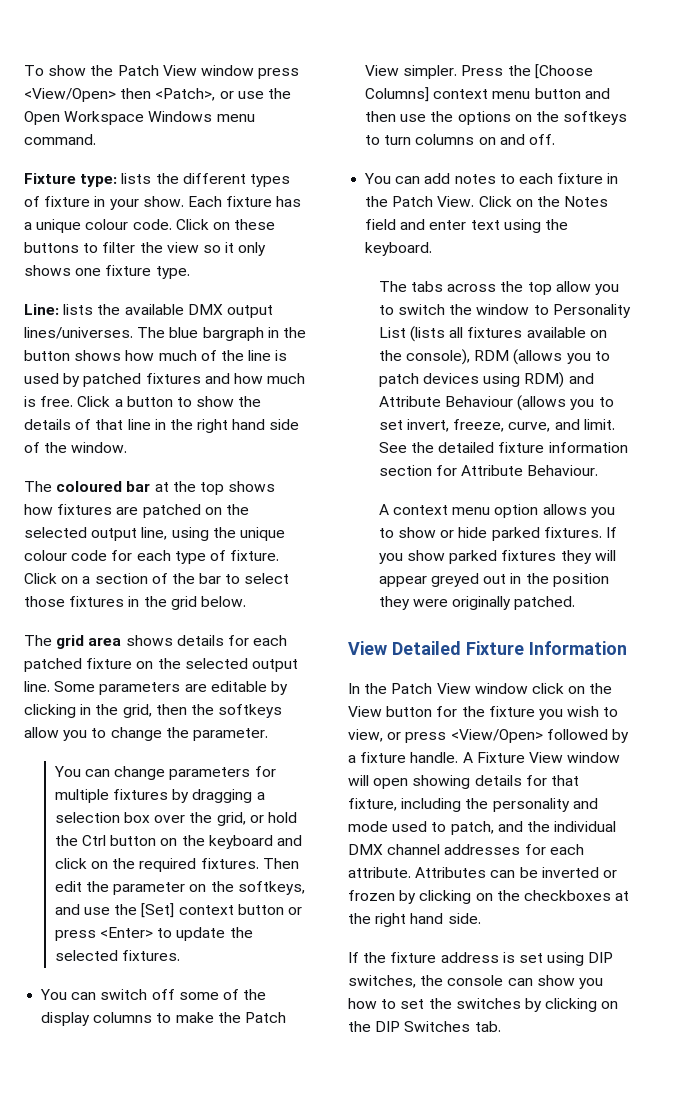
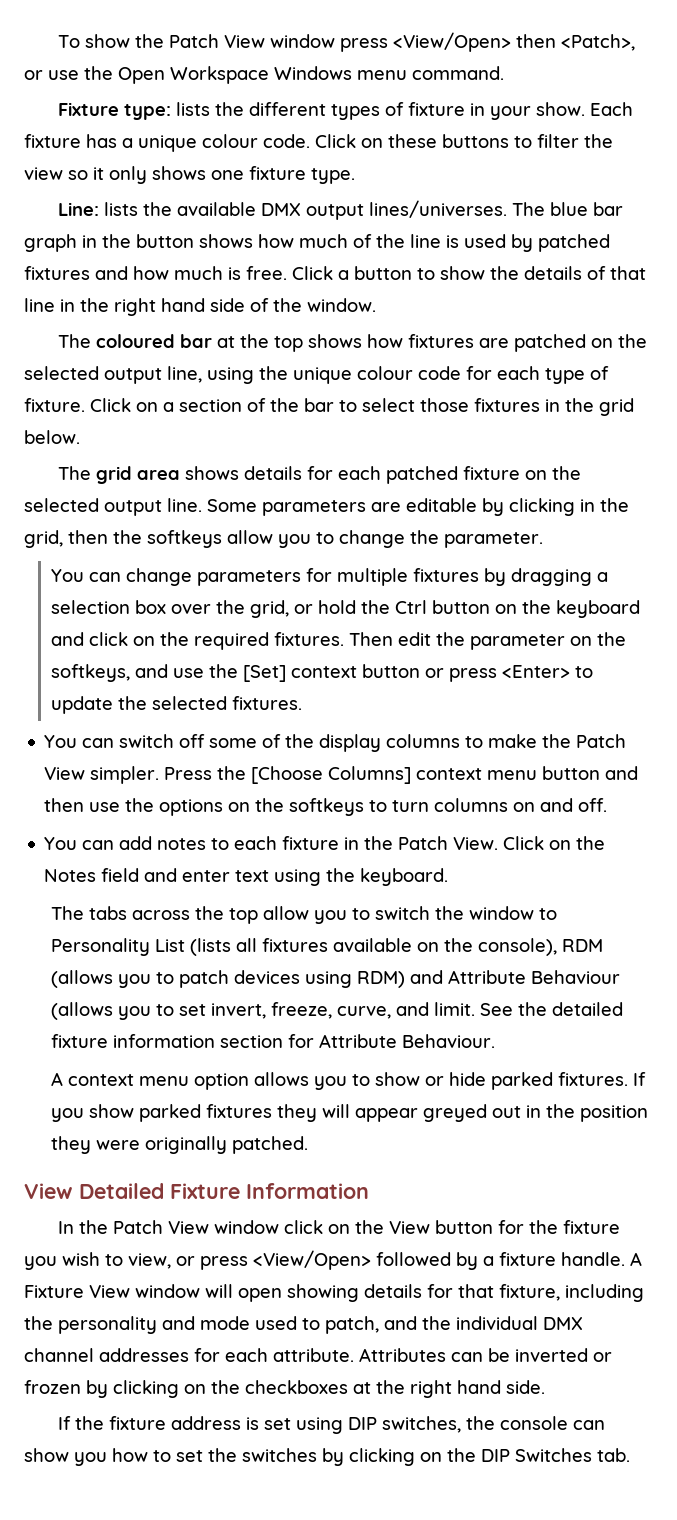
[202,327,264,341] bargraph -> [592,202,623,216] [24,234,77,252] bar graph

